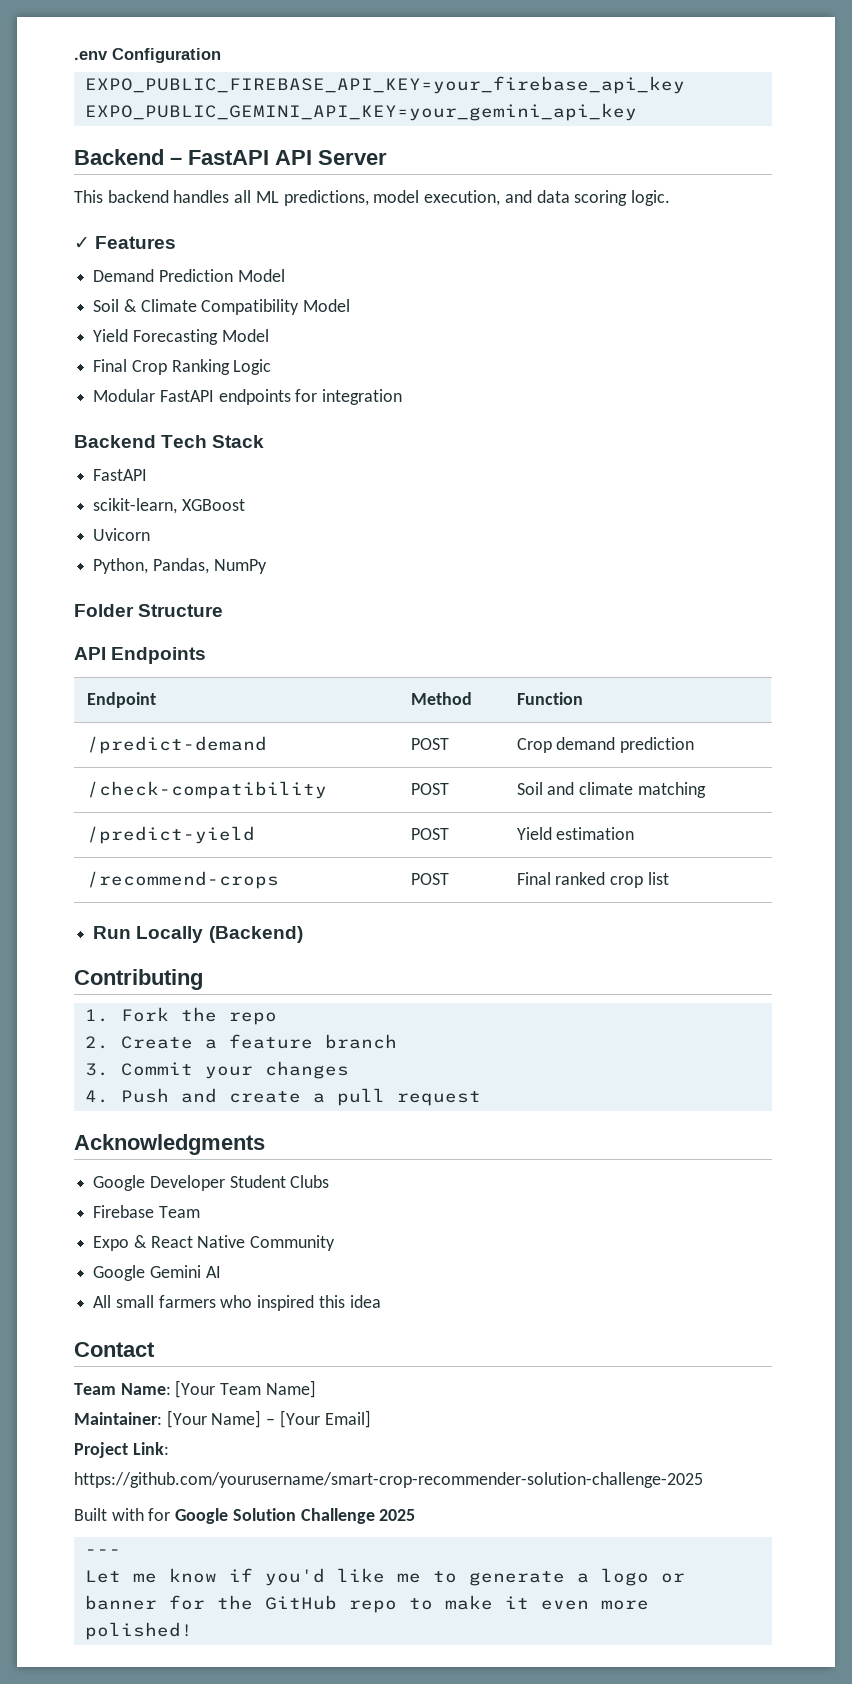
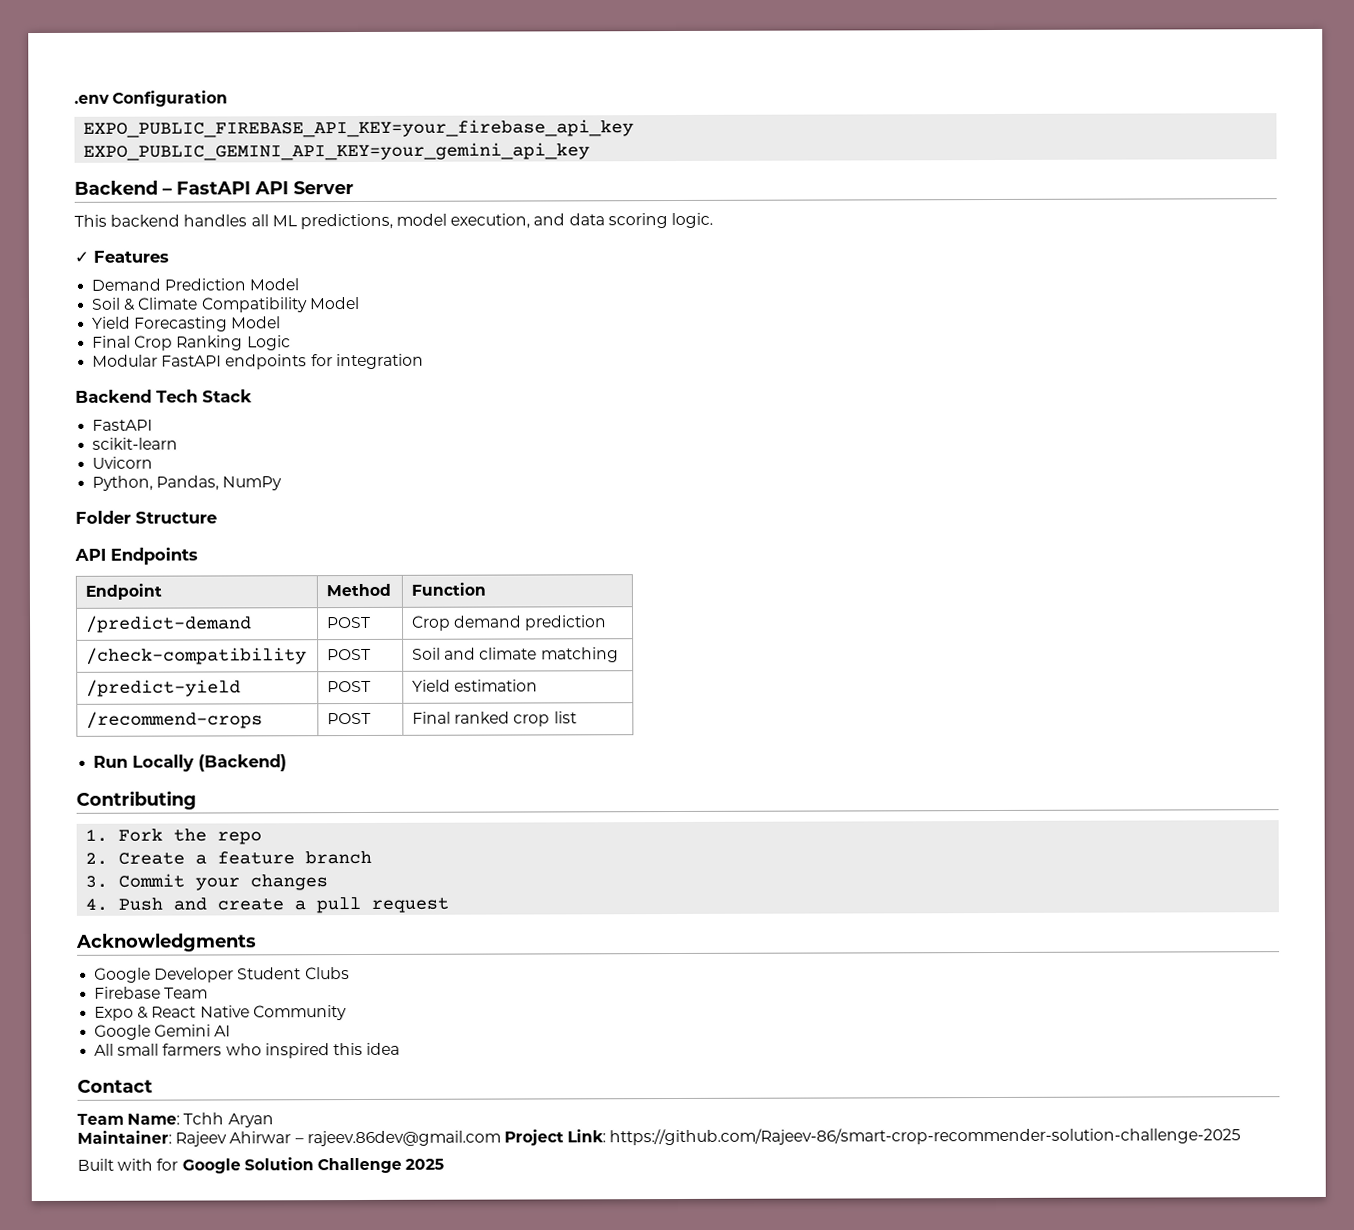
[93,498,245,514] scikit-learn, XGBoost -> [92,437,179,450] scikit-learn
[175,1380,316,1398] [74,1410,371,1428] [Your Team Name] // Maintainer: [Your Name] – [Your Email] // -> [183,1112,274,1128] [77,1130,501,1147] Tchh Aryan // Maintainer: Rajeev Ahirwar – rajeev.86dev@gmail.com
[74,1472,703,1488] https://github.com/yourusername/smart-crop-recommender-solution-challenge-2025 -> [609,1127,1242,1146] https://github.com/Rajeev-86/smart-crop-recommender-solution-challenge-2025
[84,1549,121,1555] [84,1568,685,1586] [84,1595,649,1613] [84,1622,193,1640] // --- // Let me know if you'd like me to generate a logo or banner for the GitHub repo to make it even more polished! -> (445, 1164) none

